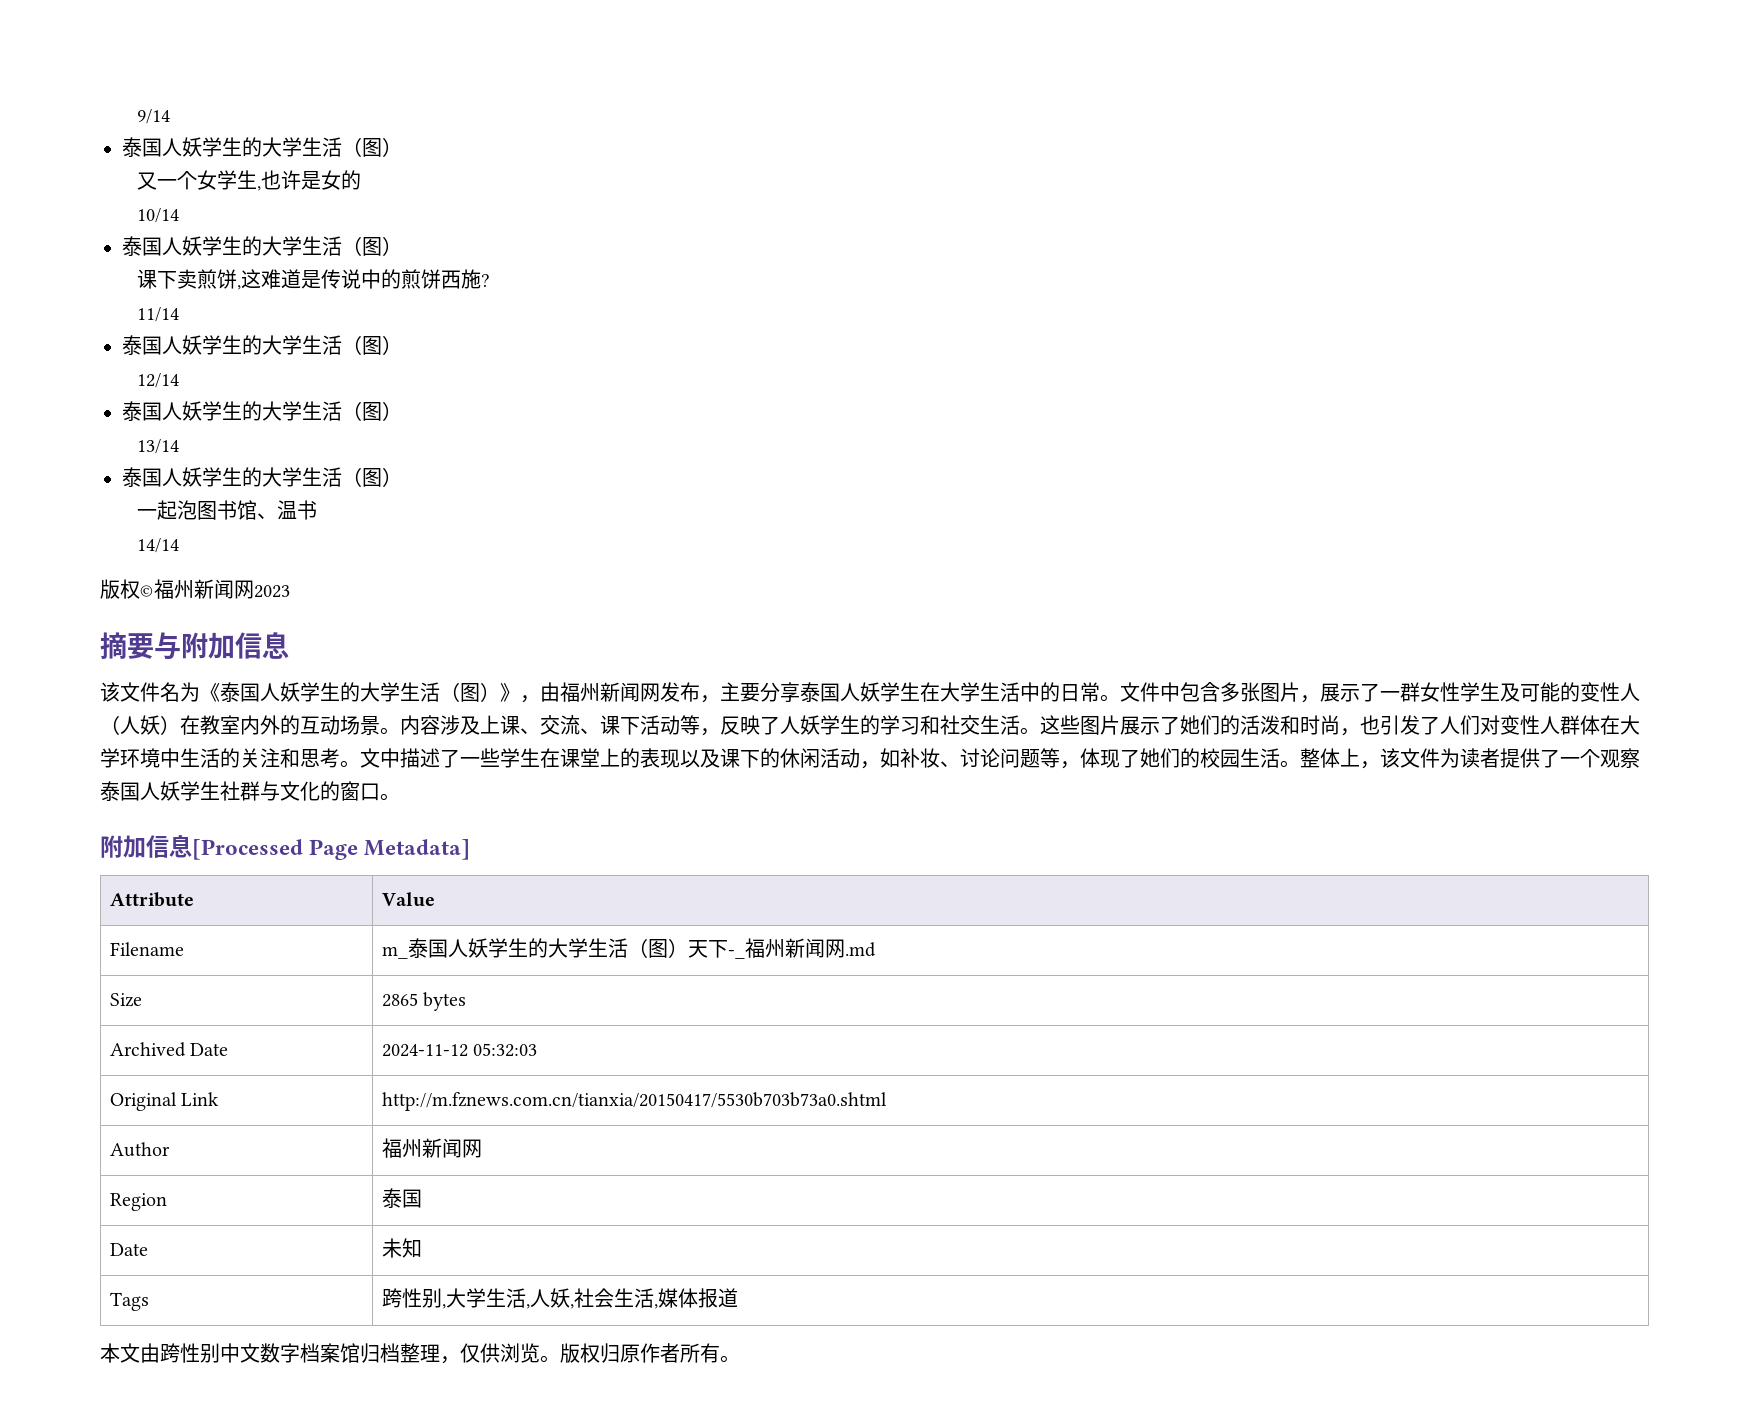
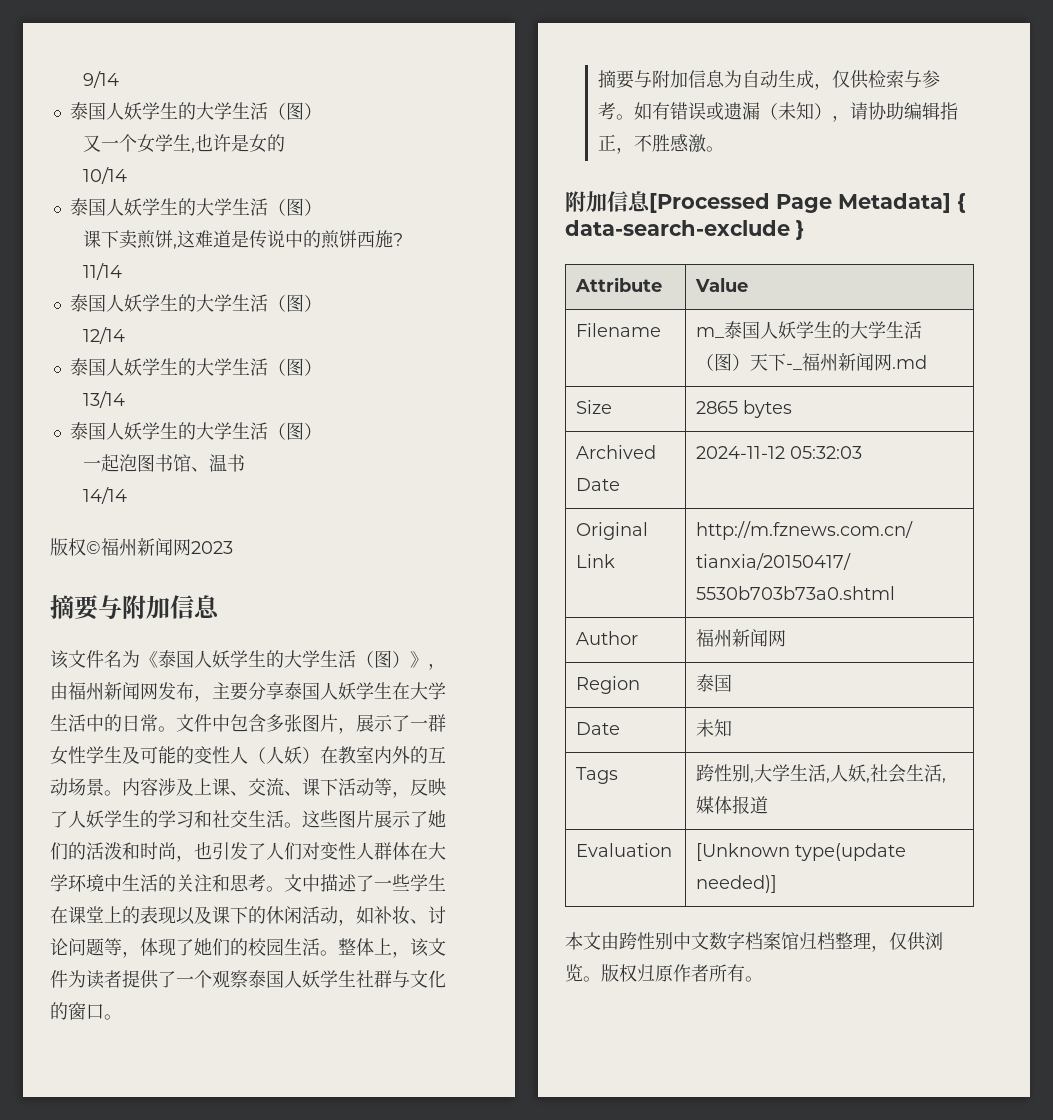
(400, 797) none -> [597,70,940,90] [597,102,958,122] [597,134,724,154] // 摘要与附加信息为自动生成，仅供检索与参考。如有错误或遗漏（未知），请协助编辑指正，不胜感激。
(471, 849) none -> [957,193,965,213] [565,220,804,240] { data-search-exclude }
(739, 1298) none -> [575,843,672,857] [695,843,906,861] [695,875,777,893] // Evaluation | [Unknown type(update needed)]

